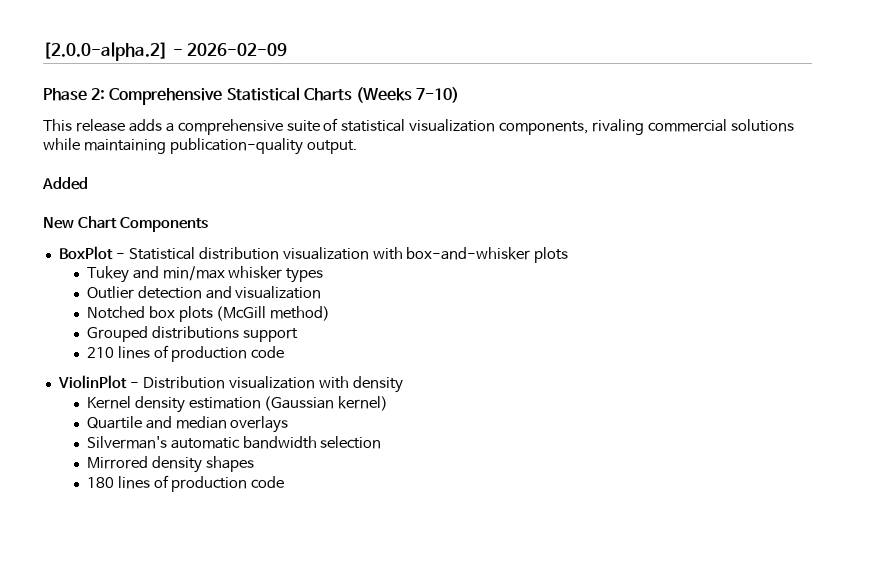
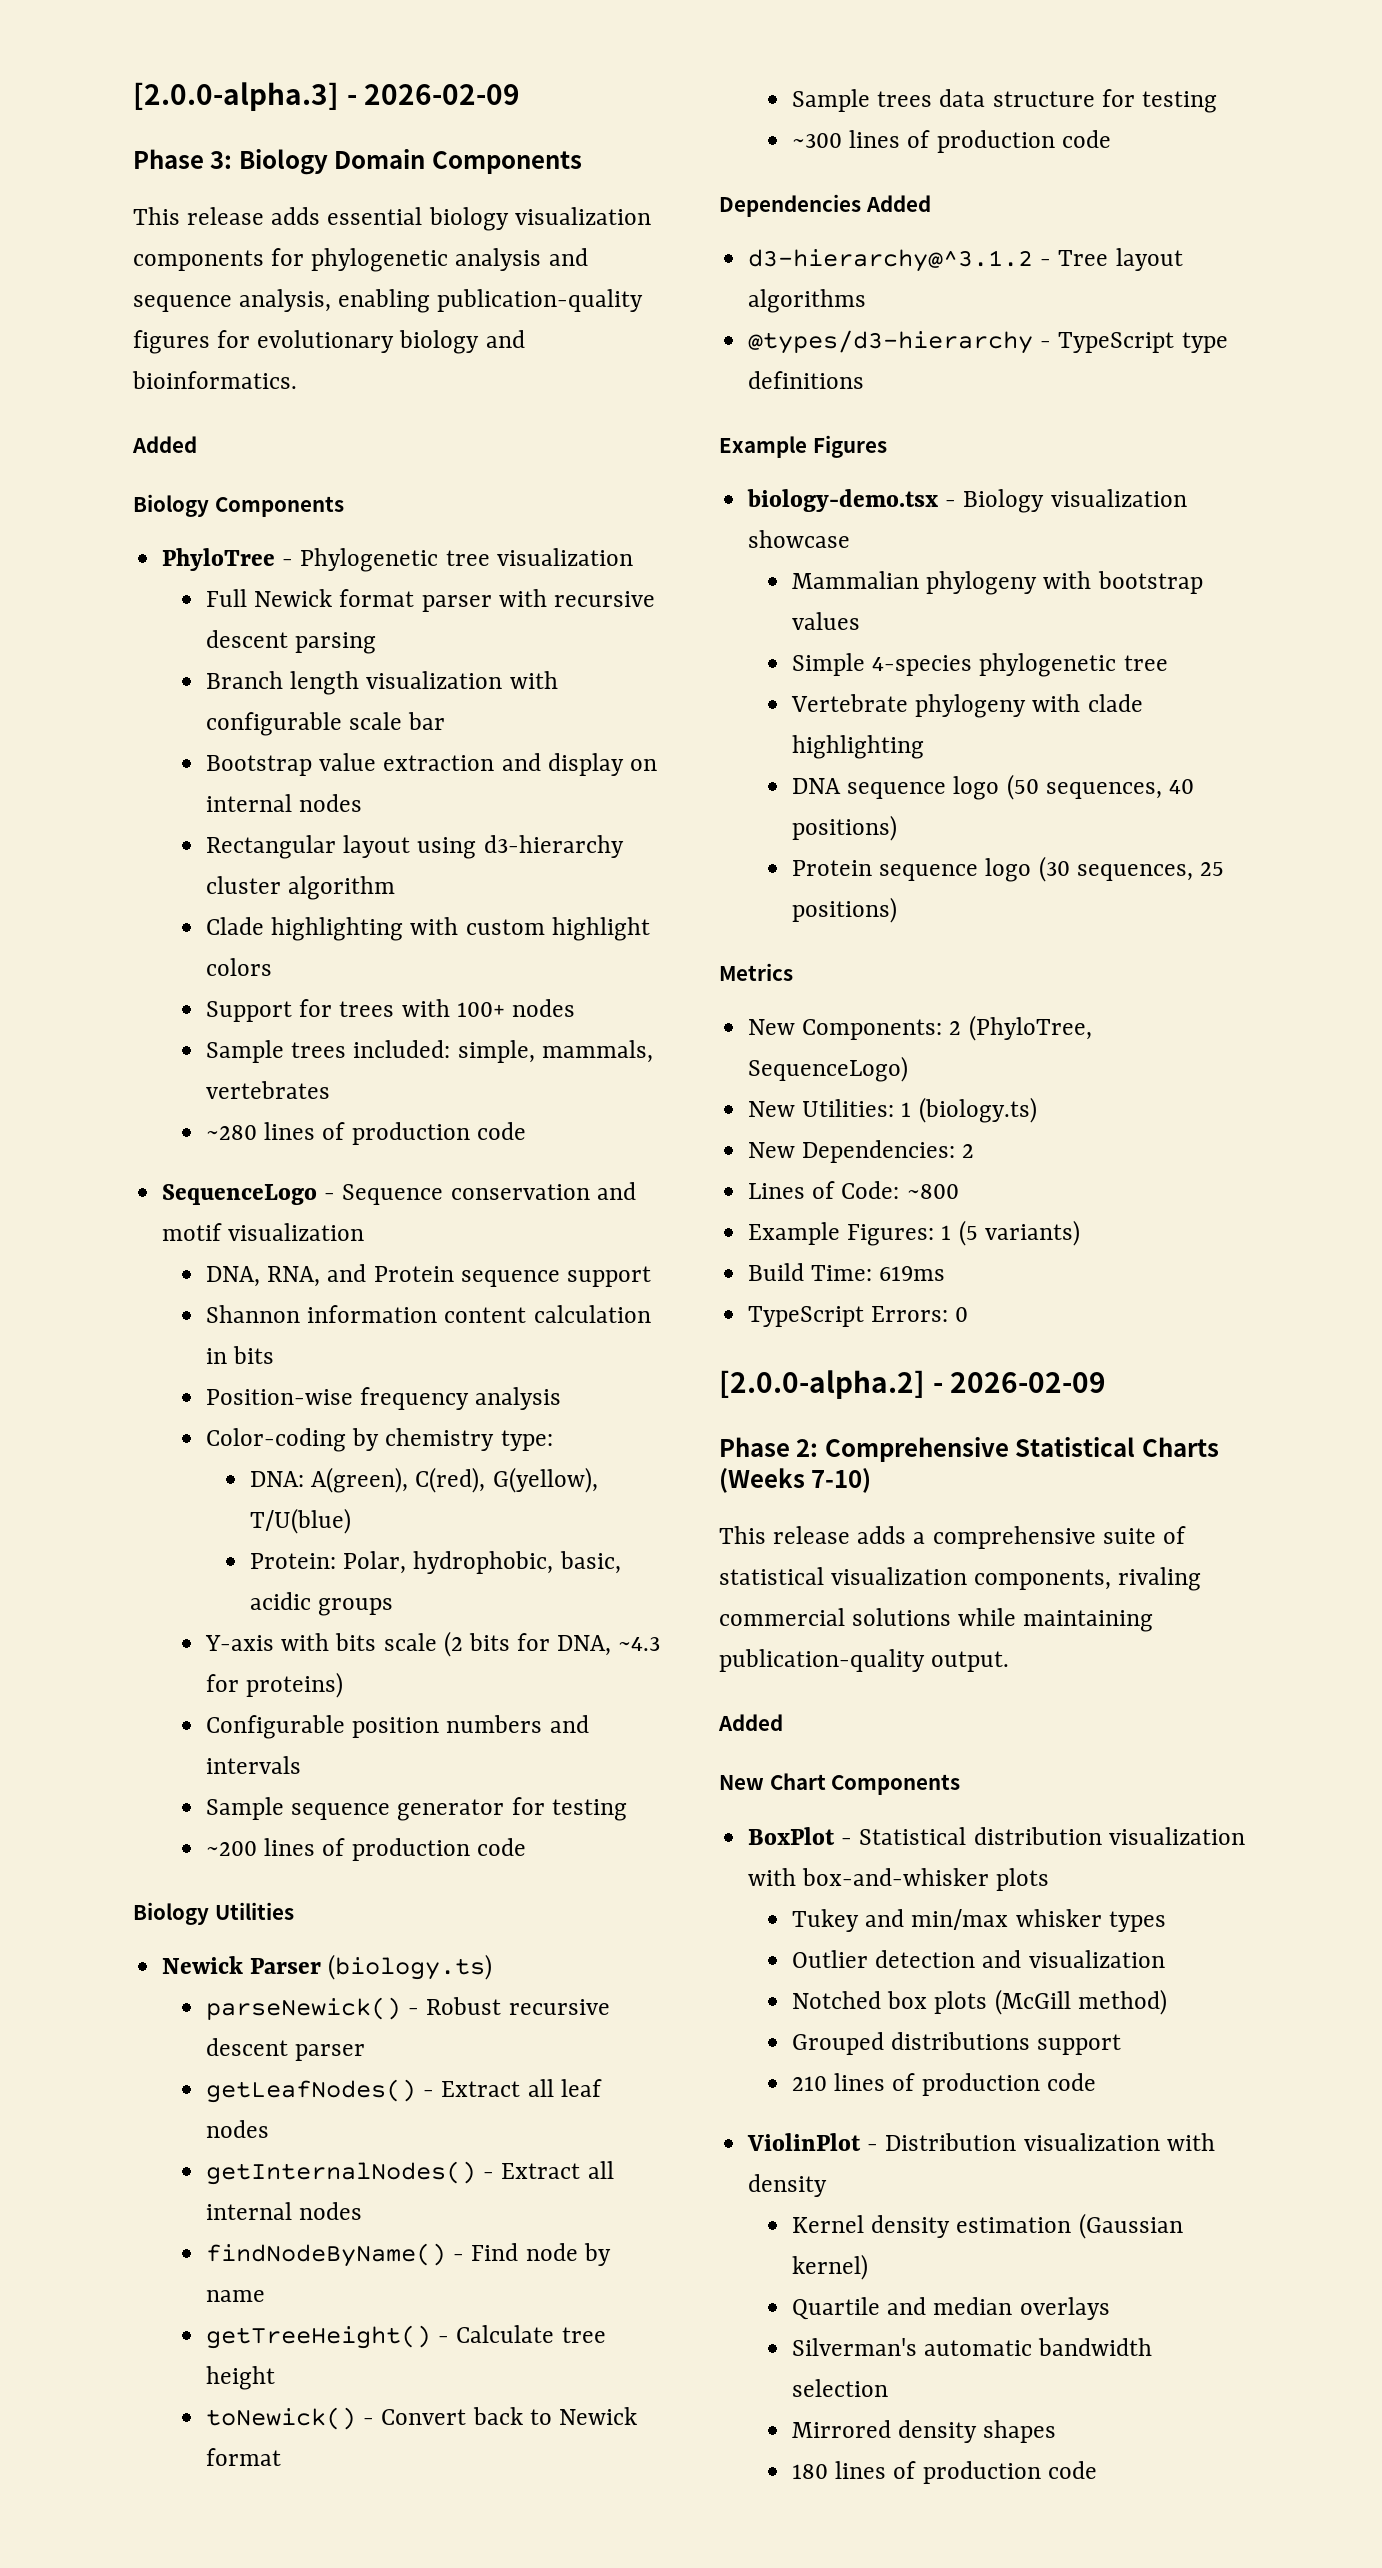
(43, 51) none -> [133,82,521,111] [133,149,582,175] [133,207,651,231] [133,248,588,272] [133,289,644,313] [133,330,525,354] [132,371,297,389] [132,436,197,453] [133,494,344,517] [162,548,633,572] [206,589,655,612] [206,630,377,654] [206,671,558,695] [206,712,446,736] [206,753,657,776] [206,794,363,812] [206,835,624,859] [206,876,396,900] [206,917,650,941] [206,958,273,976] [206,999,575,1022] [206,1040,653,1063] [206,1081,331,1099] [206,1122,526,1145] [162,1182,636,1205] [162,1223,365,1241] [206,1264,651,1287] [206,1305,651,1323] [206,1346,275,1364] [206,1387,562,1410] [206,1428,553,1452] [250,1467,598,1493] [250,1508,352,1534] [250,1551,621,1574] [250,1592,394,1616] [205,1631,661,1657] [206,1672,344,1698] [206,1715,589,1739] [206,1756,302,1774] [206,1797,627,1821] [206,1838,526,1861] [133,1902,294,1925] [162,1954,493,1980] [206,1997,610,2020] [206,2038,366,2061] [206,2079,602,2103] [206,2120,270,2138] [206,2161,614,2185] [206,2202,363,2220] [206,2243,611,2267] [206,2290,266,2302] [206,2325,606,2349] [206,2366,276,2390] [206,2407,637,2430] [206,2448,282,2466] [792,89,1217,113] [792,130,1111,153] [719,194,931,217] [748,248,1183,272] [748,289,867,313] [748,330,1228,354] [748,371,865,389] [719,435,887,458] [747,489,1187,513] [748,530,851,548] [792,571,1203,595] [792,612,861,630] [792,653,1168,677] [791,694,1143,718] [792,735,925,759] [792,774,1194,800] [792,815,898,841] [792,856,1224,882] [792,897,898,923] [719,963,793,981] [748,1015,1092,1041] [748,1056,909,1082] [748,1097,1037,1123] [748,1140,975,1163] [748,1181,959,1199] [748,1220,1080,1246] [748,1263,946,1281] [748,1306,969,1327] [2.0.0-alpha.3] - 2026-02-09 // Phase 3: Biology Domain Components // This release adds essential biology visualization components for phylogenetic analysis and sequence analysis, enabling publication-quality figures for evolutionary biology and bioinformatics. // Added // Biology Components // PhyloTree - Phylogenetic tree visualization // Full Newick format parser with recursive descent parsing // Branch length visualization with configurable scale bar // Bootstrap value extraction and display on internal nodes // Rectangular layout using d3-hierarchy cluster algorithm // Clade highlighting with custom highlight colors // Support for trees with 100+ nodes // Sample trees included: simple, mammals, vertebrates // ~280 lines of production code // SequenceLogo - Sequence conservation and motif visualization // DNA, RNA, and Protein sequence support // Shannon information content calculation in bits // Position-wise frequency analysis // Color-coding by chemistry type: // DNA: A(green), C(red), G(yellow), T/U(blue) // Protein: Polar, hydrophobic, basic, acidic groups // Y-axis with bits scale (2 bits for DNA, ~4.3 for proteins) // Configurable position numbers and intervals // Sample sequence generator for testing // ~200 lines of production code // Biology Utilities // Newick Parser (biology.ts) // parseNewick() - Robust recursive descent parser // getLeafNodes() - Extract all leaf nodes // getInternalNodes() - Extract all internal nodes // findNodeByName() - Find node by name // getTreeHeight() - Calculate tree height // toNewick() - Convert back to Newick format // Sample trees data structure for testing // ~300 lines of production code // Dependencies Added // d3-hierarchy@^3.1.2 - Tree layout algorithms // @types/d3-hierarchy - TypeScript type definitions // Example Figures // biology-demo.tsx - Biology visualization showcase // Mammalian phylogeny with bootstrap values // Simple 4-species phylogenetic tree // Vertebrate phylogeny with clade highlighting // DNA sequence logo (50 sequences, 40 positions) // Protein sequence logo (30 sequences, 25 positions) // Metrics // New Components: 2 (PhyloTree, SequenceLogo) // New Utilities: 1 (biology.ts) // New Dependencies: 2 // Lines of Code: ~800 // Example Figures: 1 (5 variants) // Build Time: 619ms // TypeScript Errors: 0 //

